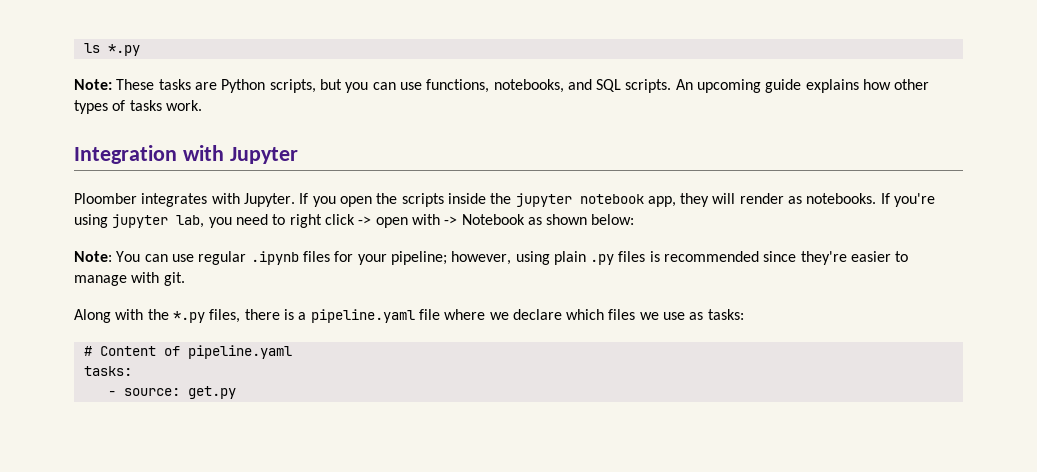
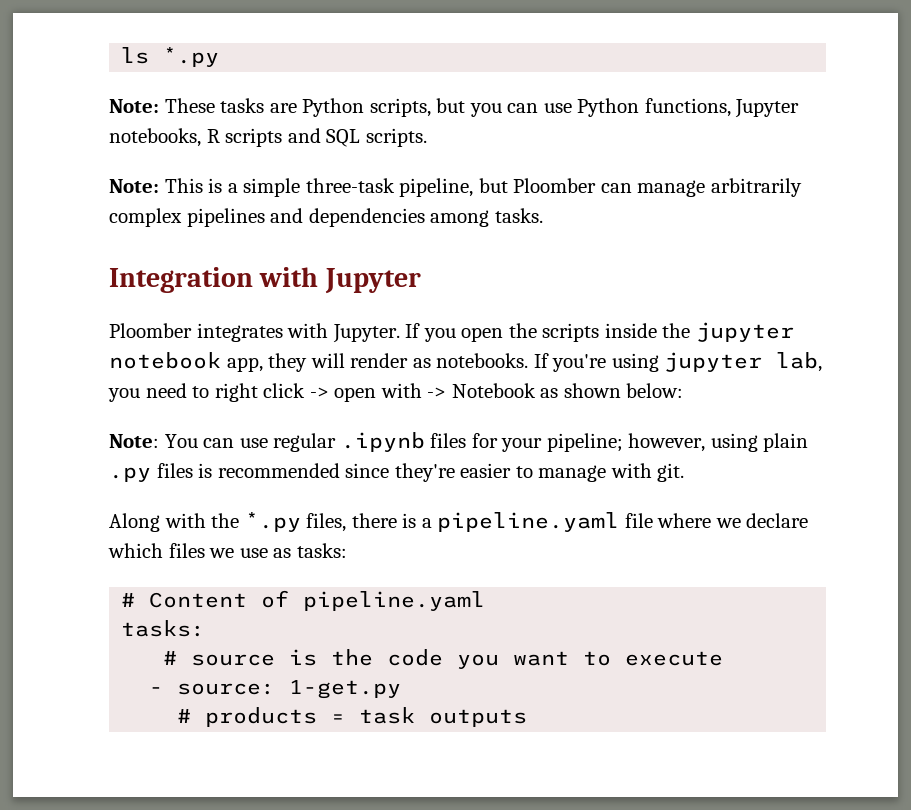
[426,79,930,93] [74,100,202,114] functions, notebooks, and SQL scripts. An upcoming guide explains how other types of tasks work. -> [577,98,800,118] [109,128,427,147] [109,178,802,197] [109,208,543,227] Python functions, Jupyter notebooks, R scripts and SQL scripts. // Note: This is a simple three-task pipeline, but Ploomber can manage arbitrarily complex pipelines and dependencies among tasks.
[107,386,236,399] - source: get.py -> [163,649,724,669] [149,680,402,699] [177,707,528,727] # source is the code you want to execute // - source: 1-get.py // # products = task outputs

